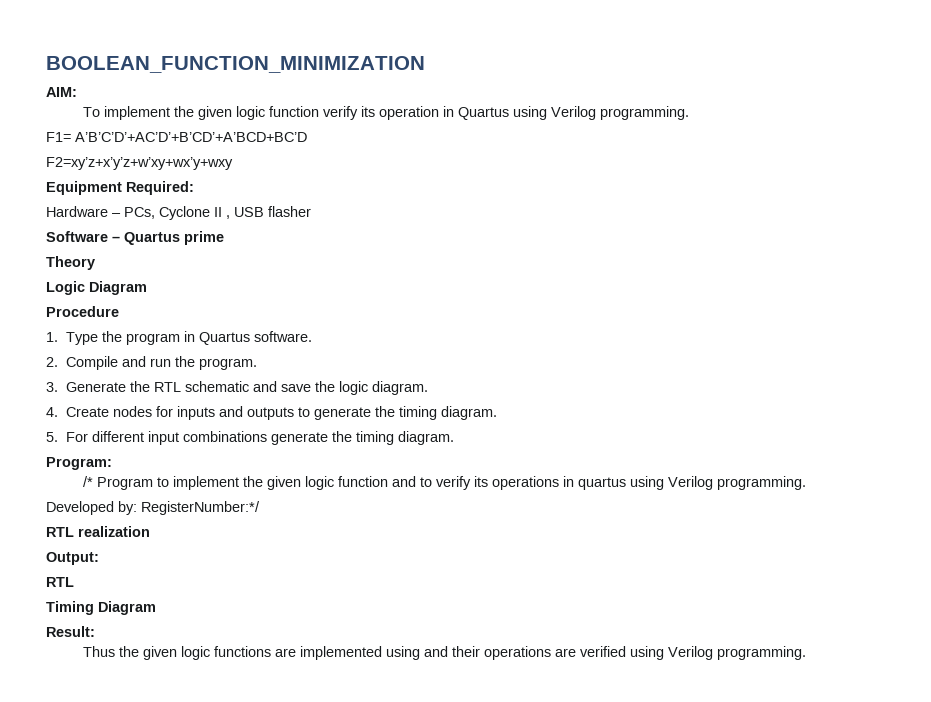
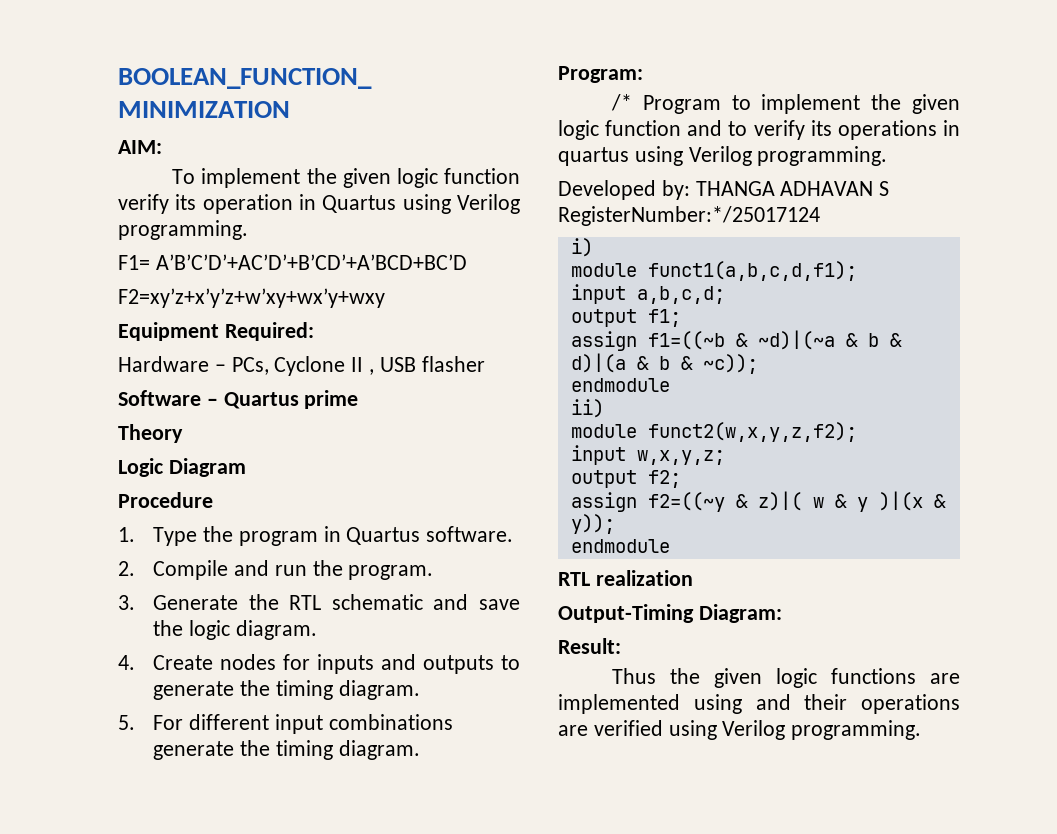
[141,501,260,515] [46,526,150,537] [46,552,99,565] [46,577,74,587] [46,601,156,615] RegisterNumber:*/ // RTL realization // Output: // RTL // Timing Diagram -> [695,181,890,196] [558,206,820,226] [570,238,593,257] [570,261,857,281] [570,284,725,304] [570,309,681,327] [570,330,902,351] [570,353,758,374] [570,378,670,392] [570,399,604,418] [570,422,857,442] [570,445,725,465] [570,470,681,488] [570,491,946,512] [570,514,615,534] [570,539,670,553] [558,570,693,586] [558,604,782,623] THANGA ADHAVAN S RegisterNumber:*/25017124 // i) // module funct1(a,b,c,d,f1); // input a,b,c,d; // output f1; // assign f1=((~b & ~d)|(~a & b & d)|(a & b & ~c)); // endmodule // ii) // module funct2(w,x,y,z,f2); // input w,x,y,z; // output f2; // assign f2=((~y & z)|( w & y )|(x & y)); // endmodule // RTL realization // Output-Timing Diagram:

